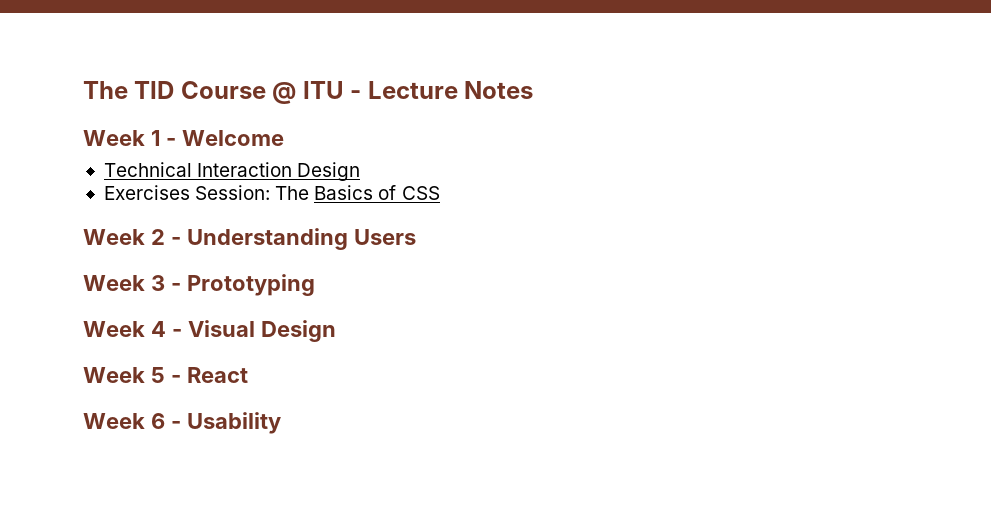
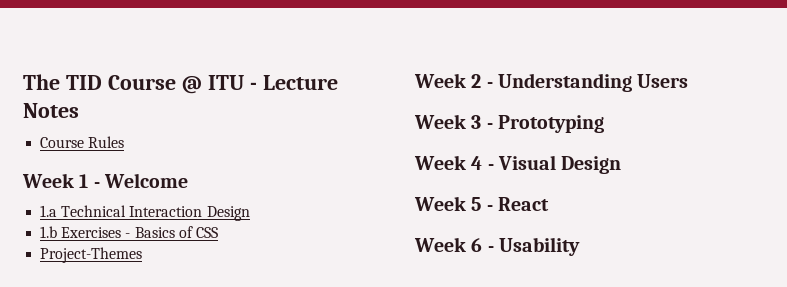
(534, 90) none -> [40,136,125,148] // Course Rules
(284, 138) none -> [40,205,58,217] 1.a
[103,185,310,200] Exercises Session: The -> [40,226,131,238] 1.b Exercises -
(440, 193) none -> [40,247,143,263] // Project-Themes

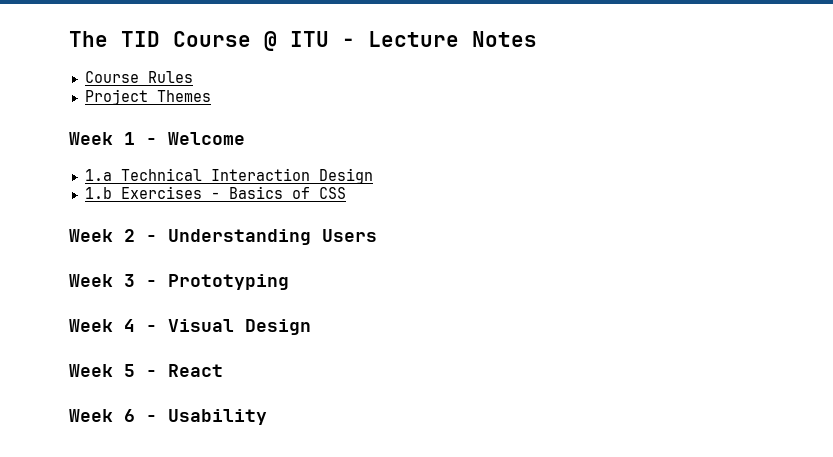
(125, 142) none -> [84,89,211,105] // Project Themes
[40,247,143,263] // Project-Themes -> (346, 193) none

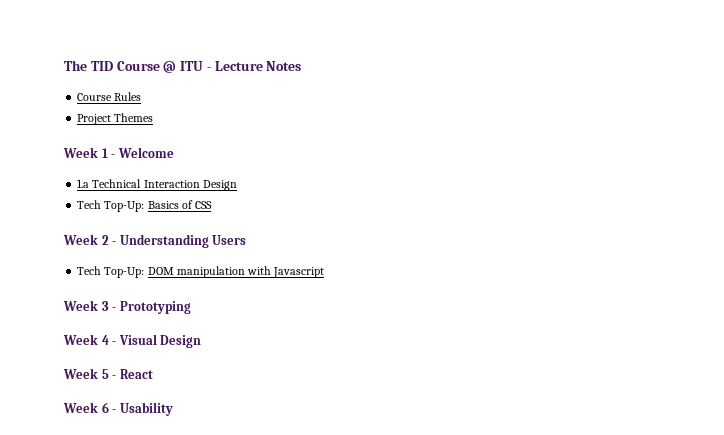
[84,186,220,199] 1.b Exercises - -> [77,200,145,212] Tech Top-Up:
(377, 235) none -> [77,266,325,278] // Tech Top-Up: DOM manipulation with Javascript

